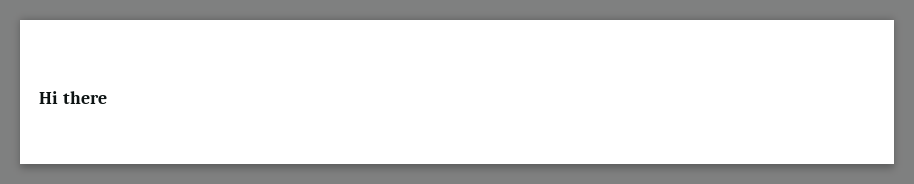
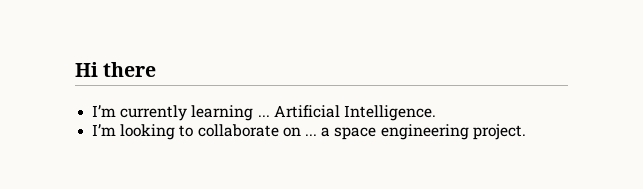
(107, 97) none -> [92,105,436,121] [92,124,526,140] // I’m currently learning ... Artificial Intelligence. // I’m looking to collaborate on ... a space engineering project.

